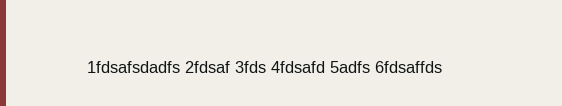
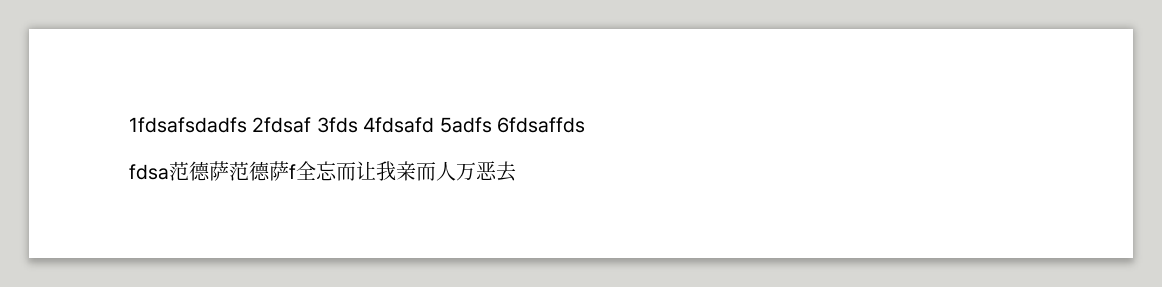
(442, 67) none -> [129,161,516,182] // fdsa范德萨范德萨f全忘而让我亲而人万恶去

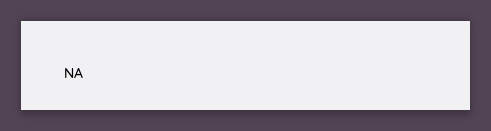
[129,117,585,133] [129,161,516,182] 1fdsafsdadfs 2fdsaf 3fds 4fdsafd 5adfs 6fdsaffds // fdsa范德萨范德萨f全忘而让我亲而人万恶去 -> [64,67,83,78] NA

